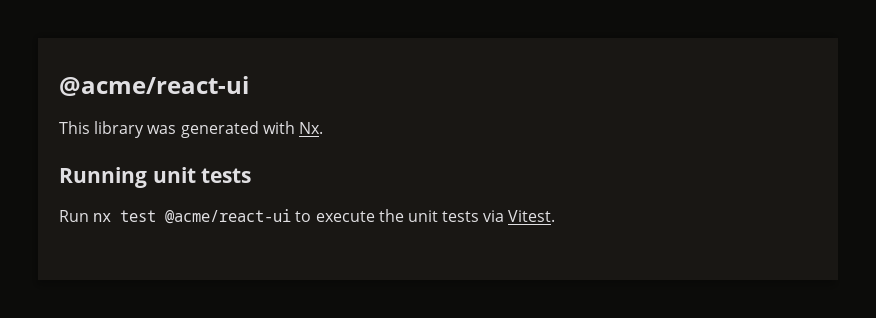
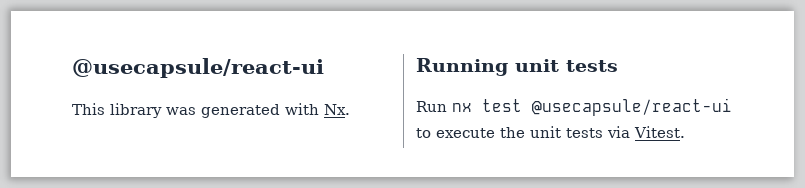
[59,76,249,96] @acme/react-ui -> [72,58,324,78] @usecapsule/react-ui
[165,209,292,224] @acme/react-ui -> [532,98,732,116] @usecapsule/react-ui

